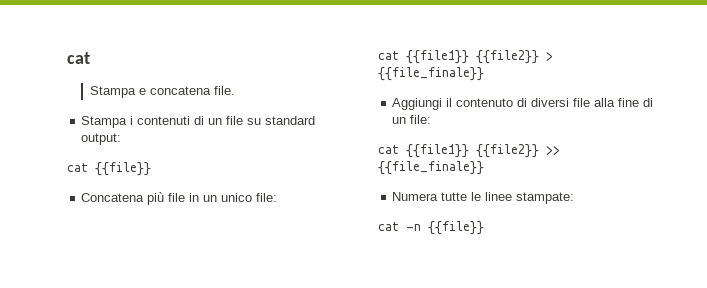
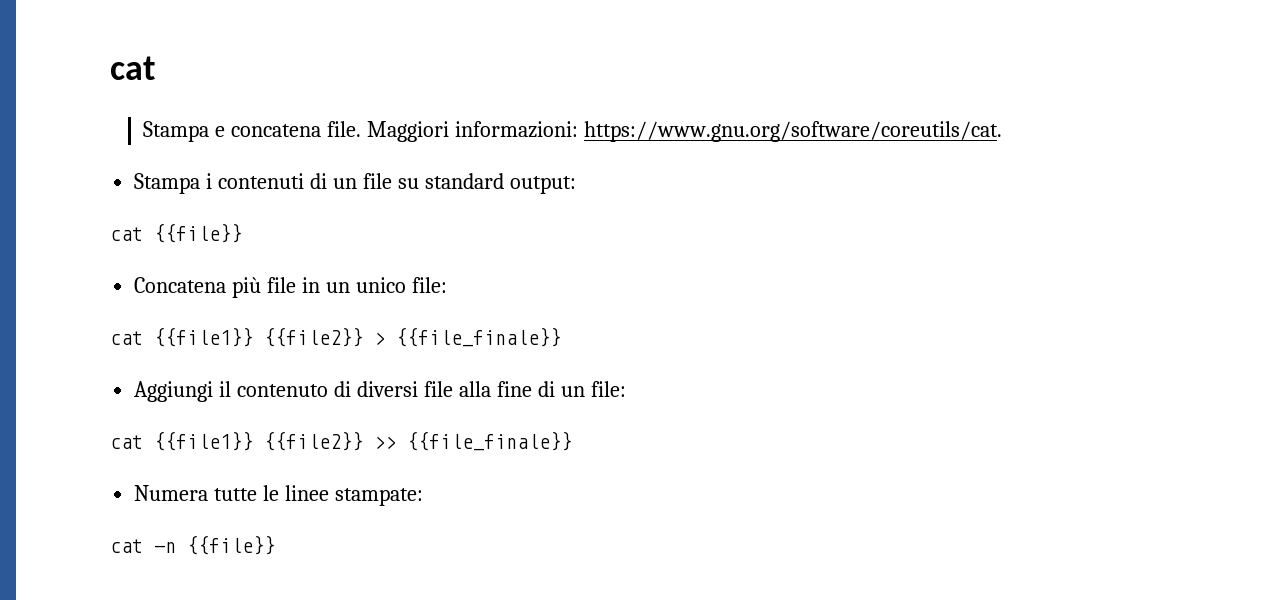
(236, 90) none -> [366,121,1002,142] Maggiori informazioni: https://www.gnu.org/software/coreutils/cat.

